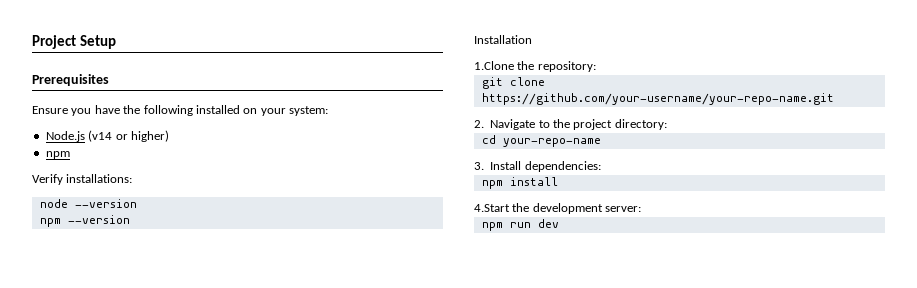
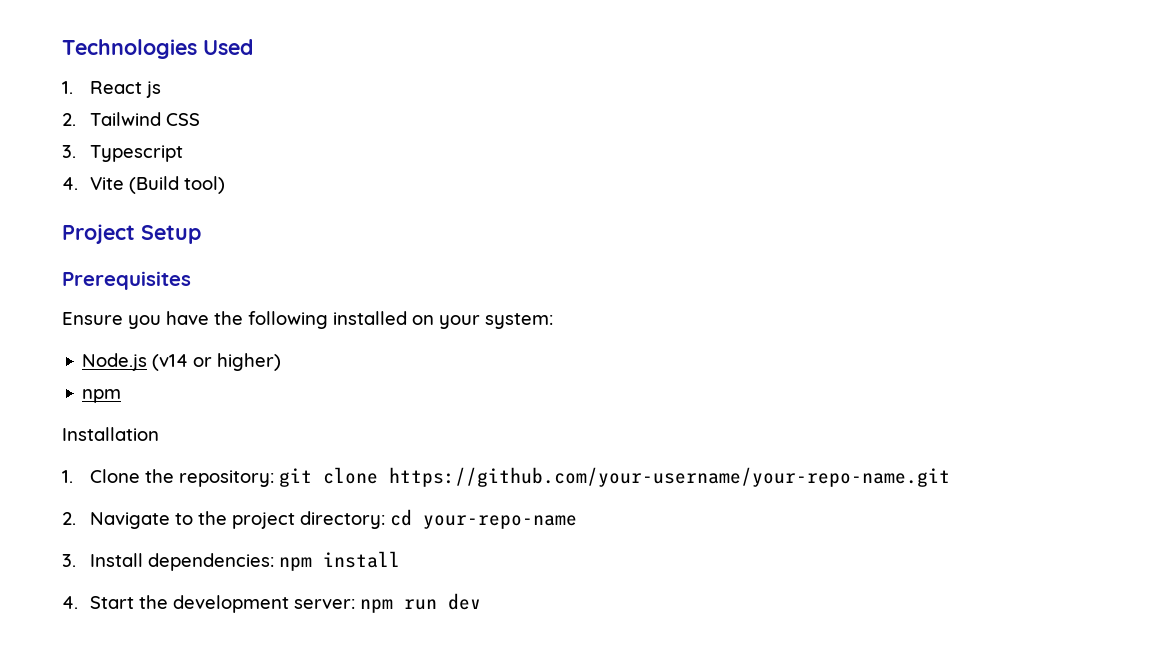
(32, 42) none -> [62,39,253,59] [62,81,161,98] [62,112,200,126] [62,145,183,162] [62,176,225,194] Technologies Used // 1. React js // 2. Tailwind CSS // 3. Typescript // 4. Vite (Build tool) //
[32,174,133,185] [39,199,137,208] [39,215,130,227] // Verify installations: // node --version // npm --version -> (122, 396) none
[474,61,514,70] 1.Clone -> [62,469,140,483] 1. Clone
(596, 66) // -> (274, 478) none
(667, 124) // -> (385, 520) none
(601, 166) // -> (274, 562) none
[474,204,510,212] 4.Start -> [62,596,134,609] 4. Start
(642, 209) // -> (355, 604) none

